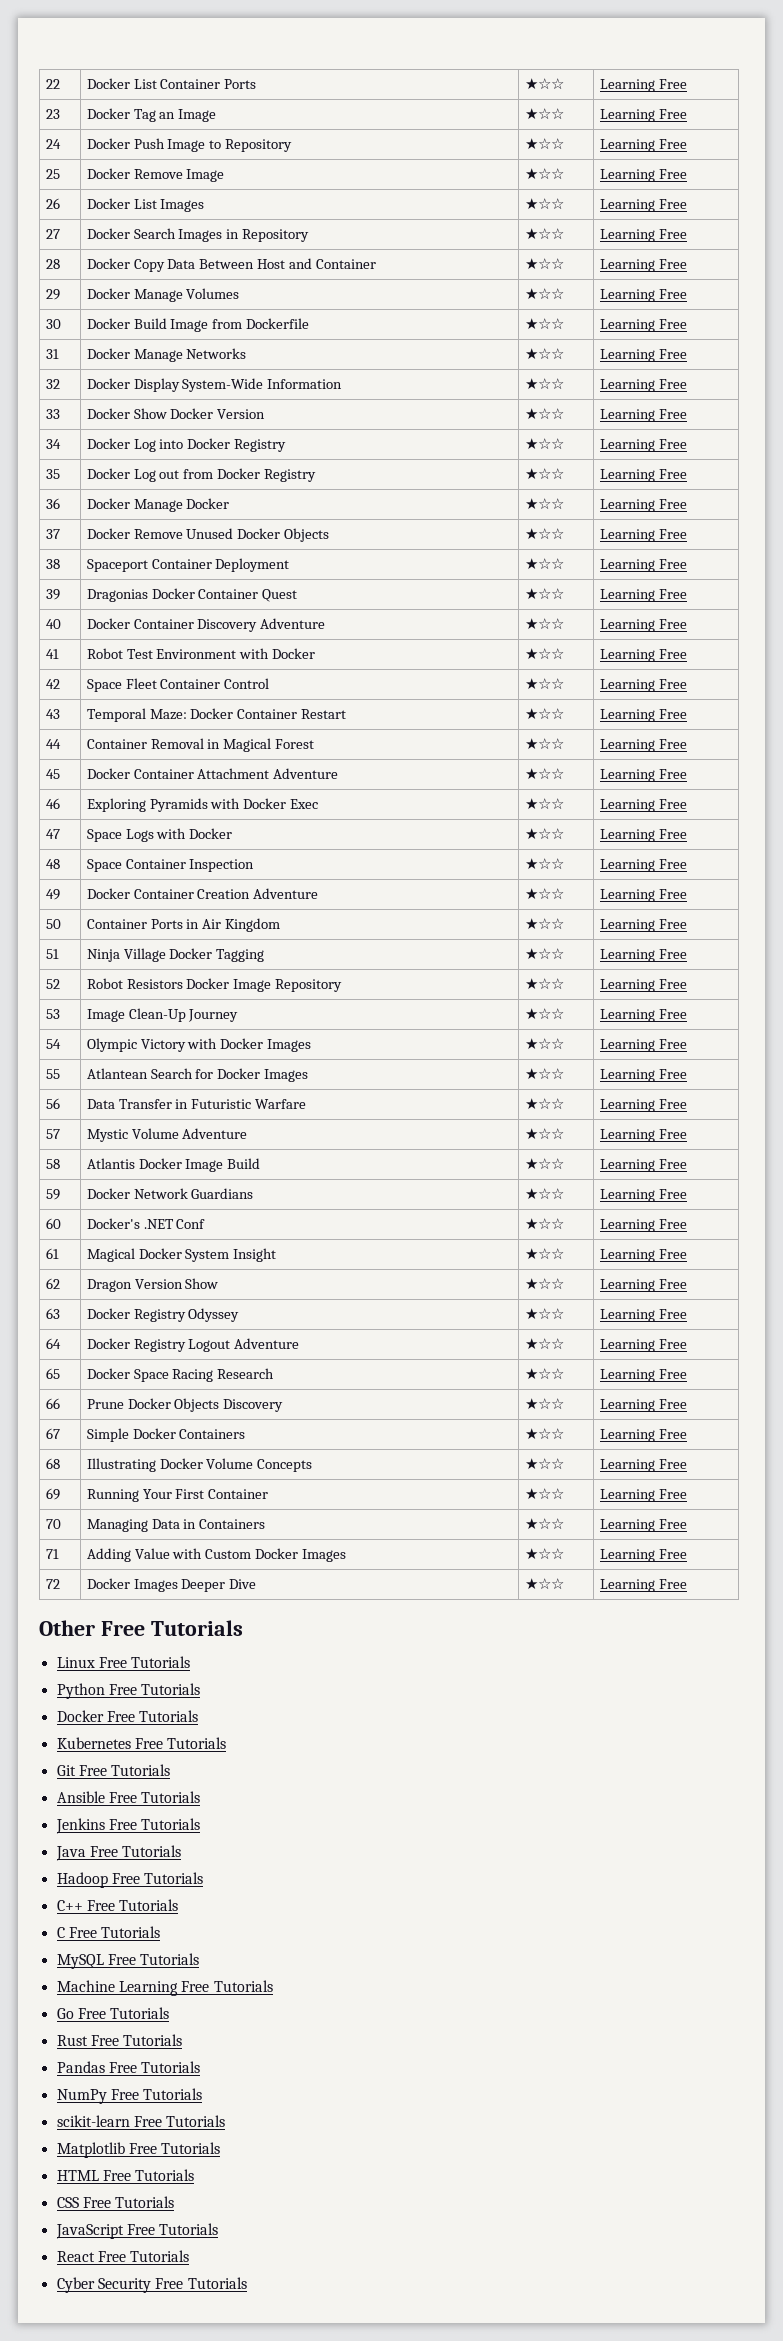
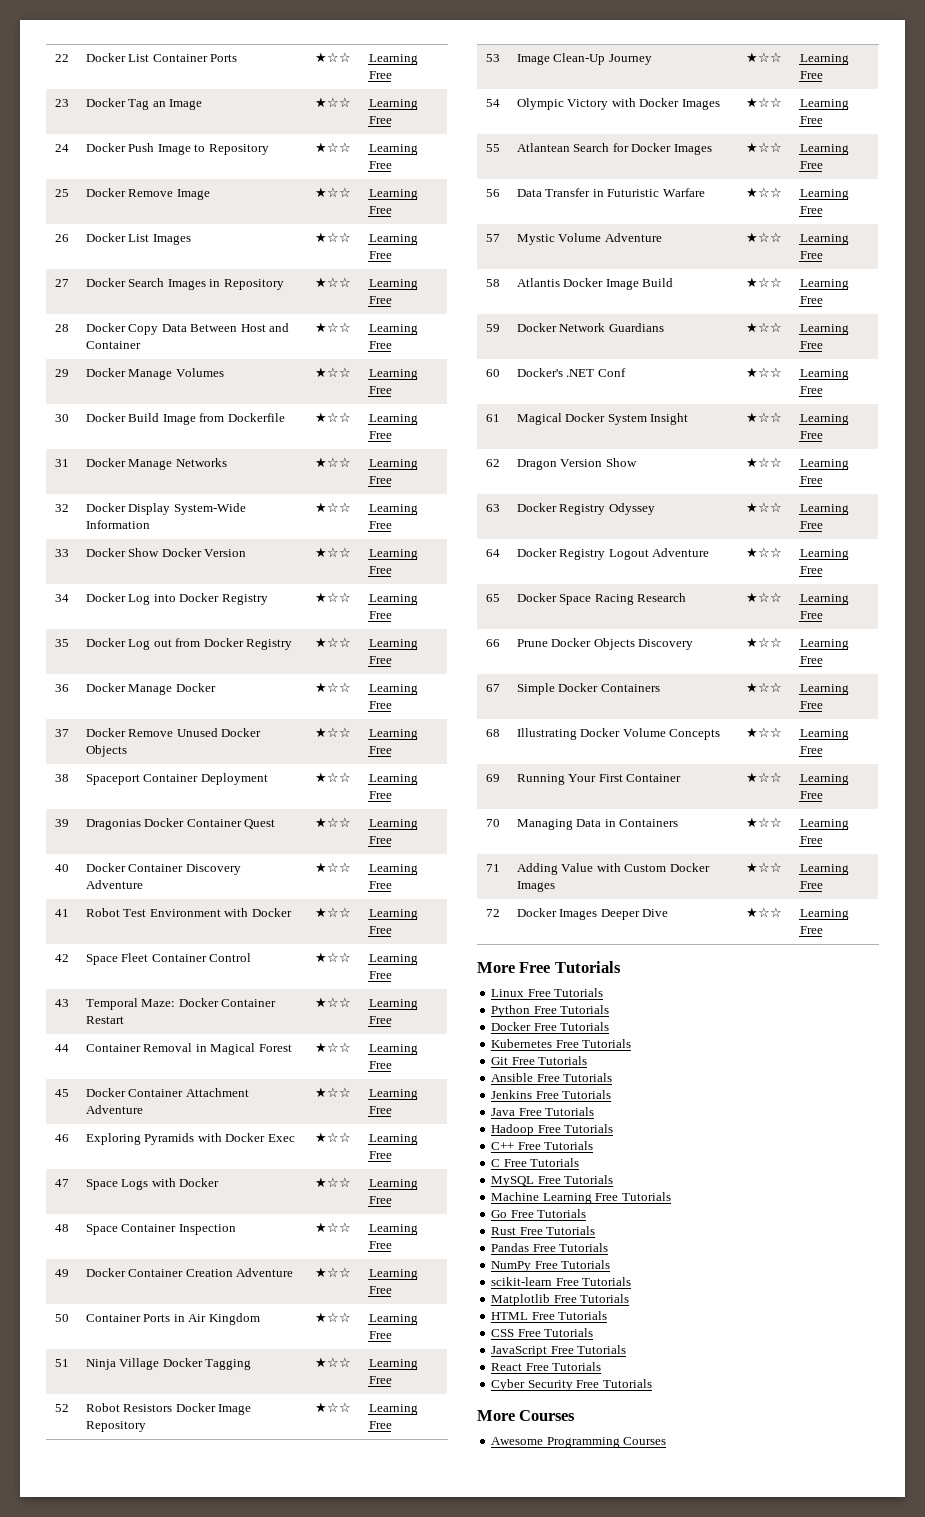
[39,1620,95,1636] Other -> [477,962,515,973] More
(247, 2283) none -> [477,1410,576,1421] [491,1437,667,1448] // More Courses // Awesome Programming Courses

